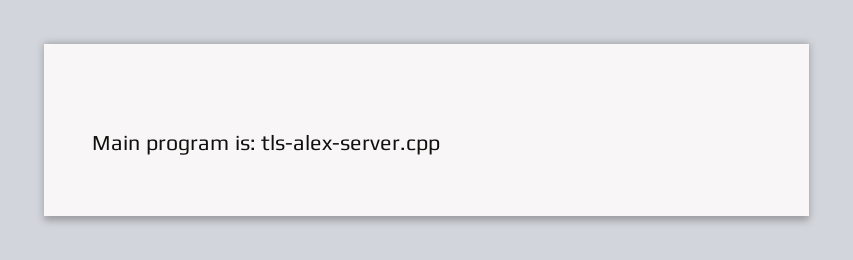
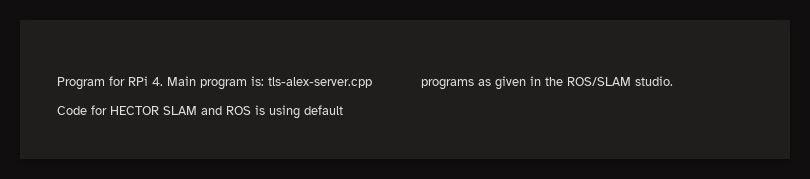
(92, 143) none -> [57,76,163,90] Program for RPi 4.
(441, 144) none -> [57,105,343,119] [421,76,673,90] // Code for HECTOR SLAM and ROS is using default programs as given in the ROS/SLAM studio.

